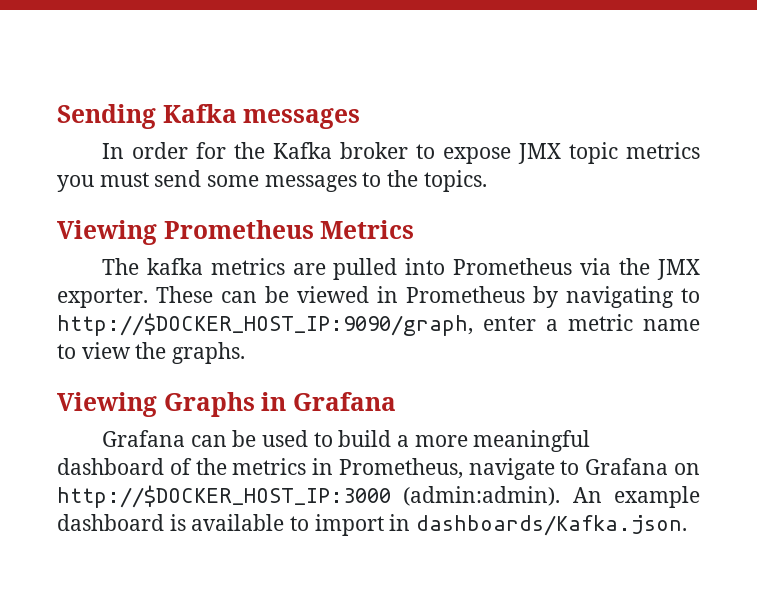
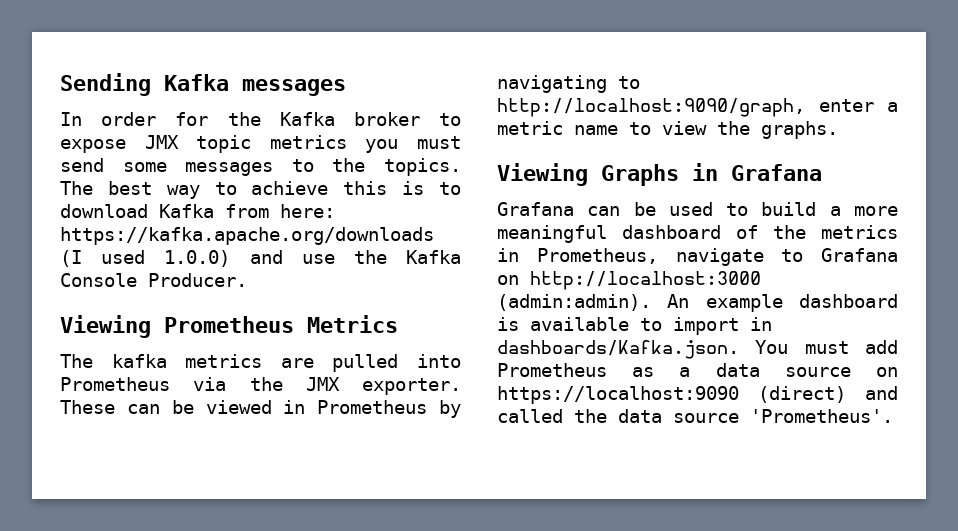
(487, 181) none -> [60,181,461,199] [60,204,335,218] [60,227,434,245] [60,250,461,267] [60,273,247,287] The best way to achieve this is to download Kafka from here: https://kafka.apache.org/downloads (I used 1.0.0) and use the Kafka Console Producer.
[57,313,473,336] http://$DOCKER_HOST_IP:9090/graph, -> [497,98,805,117] http://localhost:9090/graph,
[57,485,391,508] http://$DOCKER_HOST_IP:3000 -> [530,271,761,290] http://localhost:3000
(688, 525) none -> [755,340,898,354] [497,363,898,377] [497,386,898,404] [497,409,893,423] You must add Prometheus as a data source on https://localhost:9090 (direct) and called the data source 'Prometheus'.

